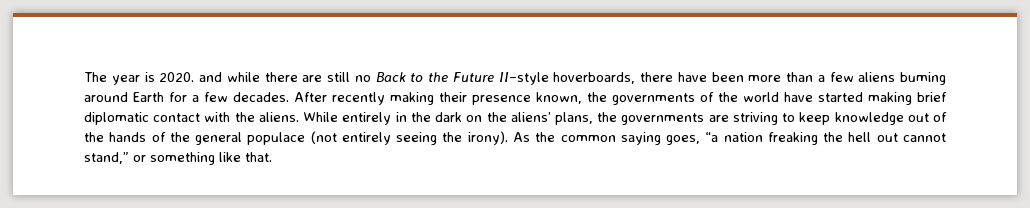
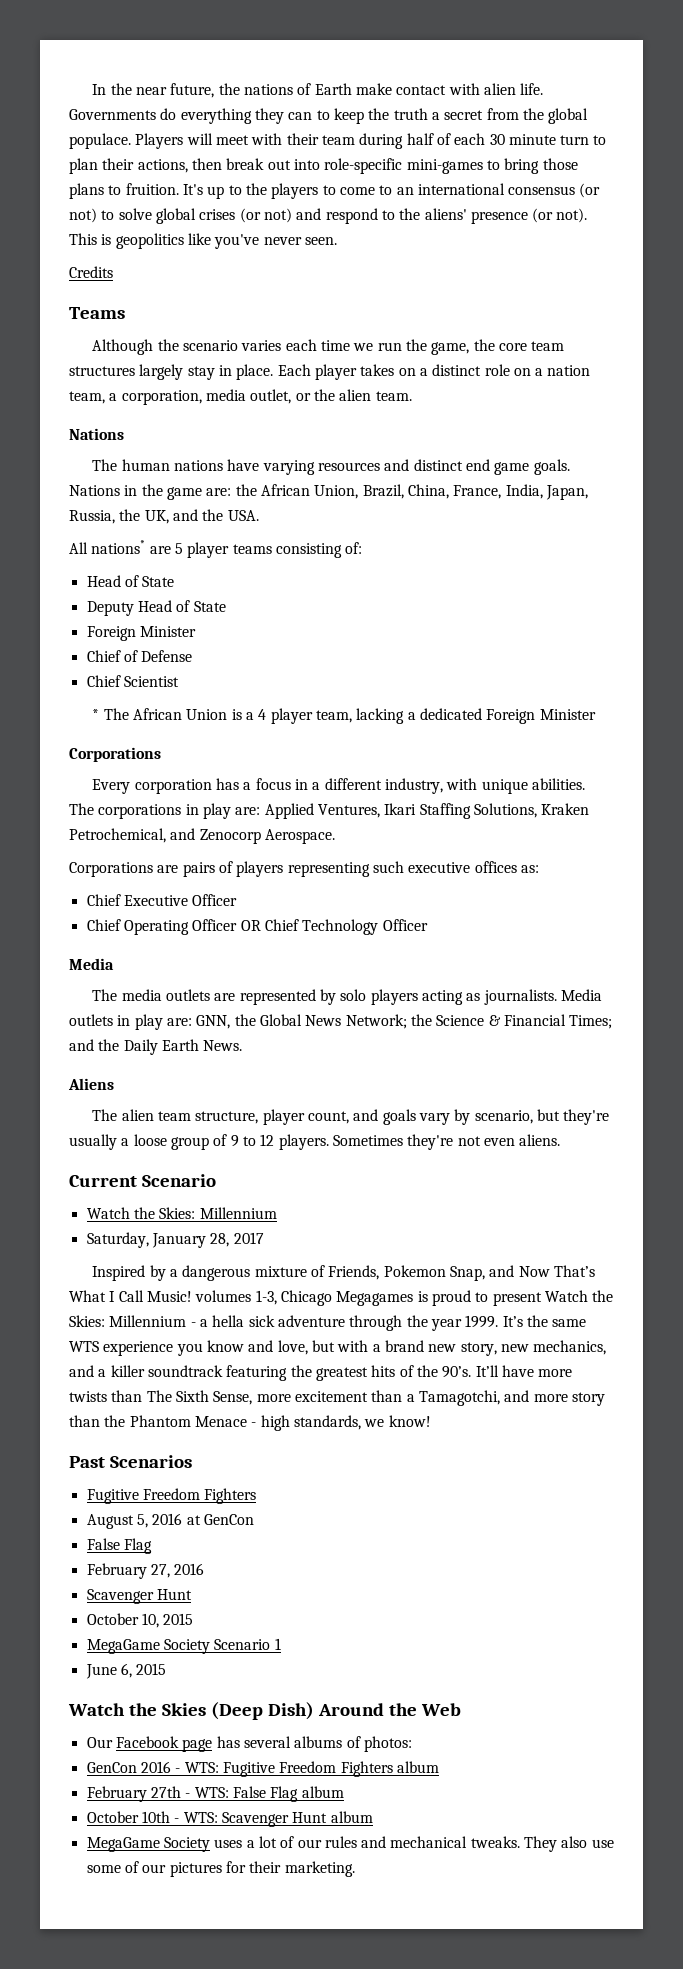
[84,72,946,85] [84,92,947,105] [84,112,948,125] [84,131,946,145] [84,152,272,165] The year is 2020. and while there are still no Back to the Future II–style hoverboards, there have been more than a few aliens buming around Earth for a few decades. After recently making their presence known, the governments of the world have started making brief diplomatic contact with the aliens. While entirely in the dark on the aliens’ plans, the governments are striving to keep knowledge out of the hands of the general populace (not entirely seeing the irony). As the common saying goes, “a nation freaking the hell out cannot stand,” or something like that. -> [92,83,544,98] [69,108,589,124] [69,133,607,149] [69,158,578,174] [69,183,601,199] [69,208,588,224] [69,233,337,249] [69,266,113,278] [69,307,125,319] [92,339,565,355] [69,364,591,380] [69,389,412,405] [69,428,124,440] [92,459,570,475] [69,484,588,500] [69,509,259,524] [69,540,363,558] [86,575,175,587] [86,600,226,616] [86,626,196,641] [86,650,193,662] [86,675,179,687] [92,708,596,724] [69,747,161,762] [92,778,585,794] [69,803,590,819] [69,828,335,844] [69,861,539,877] [86,894,238,906] [86,919,428,935] [69,958,114,970] [92,989,602,1005] [69,1014,613,1030] [69,1039,243,1055] [68,1078,114,1090] [92,1109,610,1125] [69,1134,561,1150] [69,1174,216,1187] [86,1207,277,1219] [86,1232,264,1248] [92,1265,595,1281] [69,1290,614,1306] [69,1315,587,1331] [69,1340,607,1356] [69,1365,573,1381] [69,1390,605,1406] [69,1415,431,1431] [69,1455,192,1468] [86,1488,257,1504] [86,1513,254,1529] [86,1538,152,1554] [86,1563,205,1579] [86,1589,192,1604] [86,1613,194,1628] [86,1638,281,1654] [85,1663,167,1679] [68,1702,461,1720] [86,1736,412,1752] [86,1761,439,1777] [86,1786,344,1802] [86,1811,373,1827] [86,1836,614,1852] [86,1861,355,1877] In the near future, the nations of Earth make contact with alien life. Governments do everything they can to keep the truth a secret from the global populace. Players will meet with their team during half of each 30 minute turn to plan their actions, then break out into role-specific mini-games to bring those plans to fruition. It's up to the players to come to an international consensus (or not) to solve global crises (or not) and respond to the aliens' presence (or not). This is geopolitics like you've never seen. // Credits // Teams // Although the scenario varies each time we run the game, the core team structures largely stay in place. Each player takes on a distinct role on a nation team, a corporation, media outlet, or the alien team. // Nations // The human nations have varying resources and distinct end game goals. Nations in the game are: the African Union, Brazil, China, France, India, Japan, Russia, the UK, and the USA. // All nations* are 5 player teams consisting of: // Head of State // Deputy Head of State // Foreign Minister // Chief of Defense // Chief Scientist // * The African Union is a 4 player team, lacking a dedicated Foreign Minister // Corporations // Every corporation has a focus in a different industry, with unique abilities. The corporations in play are: Applied Ventures, Ikari Staffing Solutions, Kraken Petrochemical, and Zenocorp Aerospace. // Corporations are pairs of players representing such executive offices as: // Chief Executive Officer // Chief Operating Officer OR Chief Technology Officer // Media // The media outlets are represented by solo players acting as journalists. Media outlets in play are: GNN, the Global News Network; the Science & Financial Times; and the Daily Earth News. // Aliens // The alien team structure, player count, and goals vary by scenario, but they're usually a loose group of 9 to 12 players. Sometimes they're not even aliens. // Current Scenario // Watch the Skies: Millennium // Saturday, January 28, 2017 // Inspired by a dangerous mixture of Friends, Pokemon Snap, and Now That’s What I Call Music! volumes 1-3, Chicago Megagames is proud to present Watch the Skies: Millennium - a hella sick adventure through the year 1999. It’s the same WTS experience you know and love, but with a brand new story, new mechanics, and a killer soundtrack featuring the greatest hits of the 90’s. It’ll have more twists than The Sixth Sense, more excitement than a Tamagotchi, and more story than the Phantom Menace - high standards, we know! // Past Scenarios // Fugitive Freedom Fighters // August 5, 2016 at GenCon // False Flag // February 27, 2016 // Scavenger Hunt // October 10, 2015 // MegaGame Society Scenario 1 // June 6, 2015 // Watch the Skies (Deep Dish) Around the Web // Our Facebook page has several albums of photos: // GenCon 2016 - WTS: Fugitive Freedom Fighters album // February 27th - WTS: False Flag album // October 10th - WTS: Scavenger Hunt album // MegaGame Society uses a lot of our rules and mechanical tweaks. They also use some of our pictures for their marketing.

